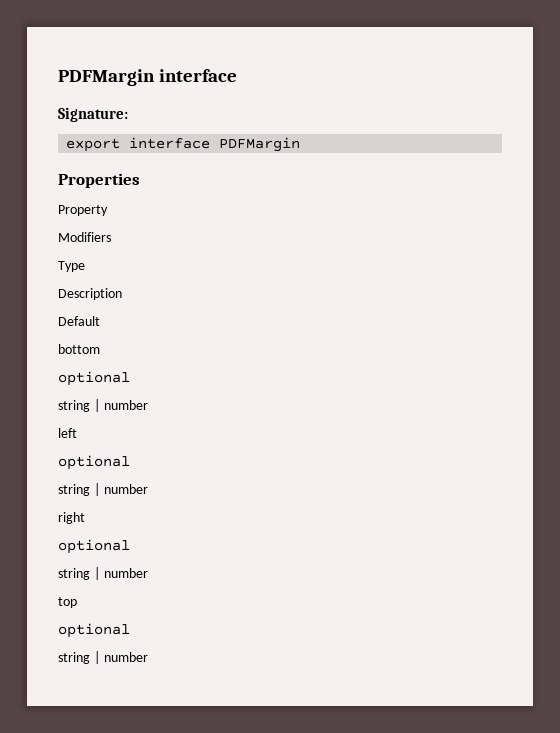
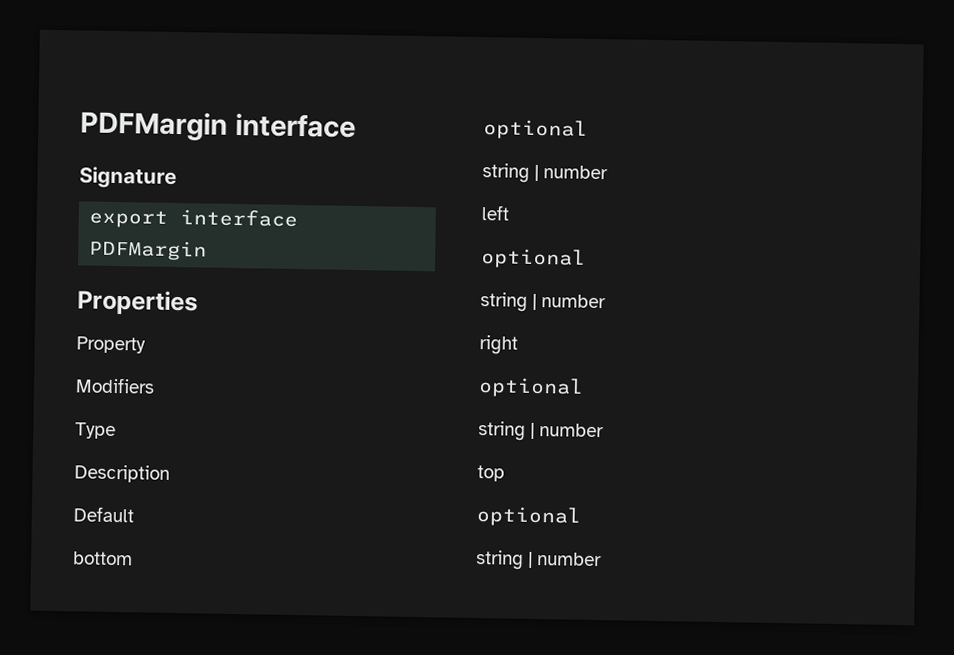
[58,107,128,122] Signature: -> [79,166,177,189] Signature

